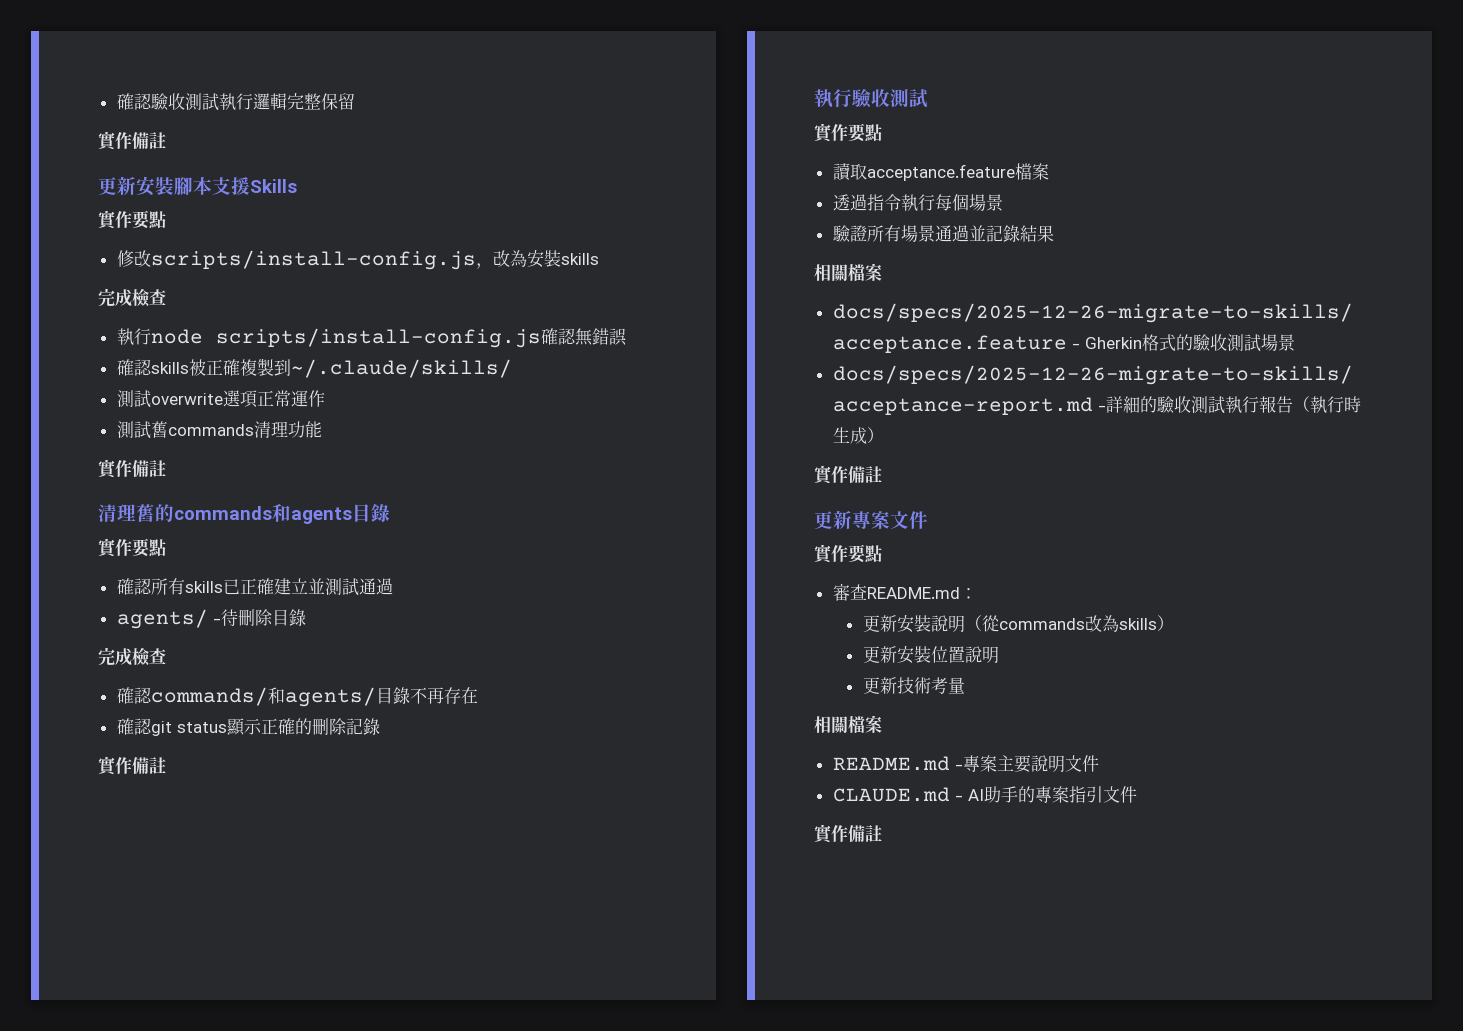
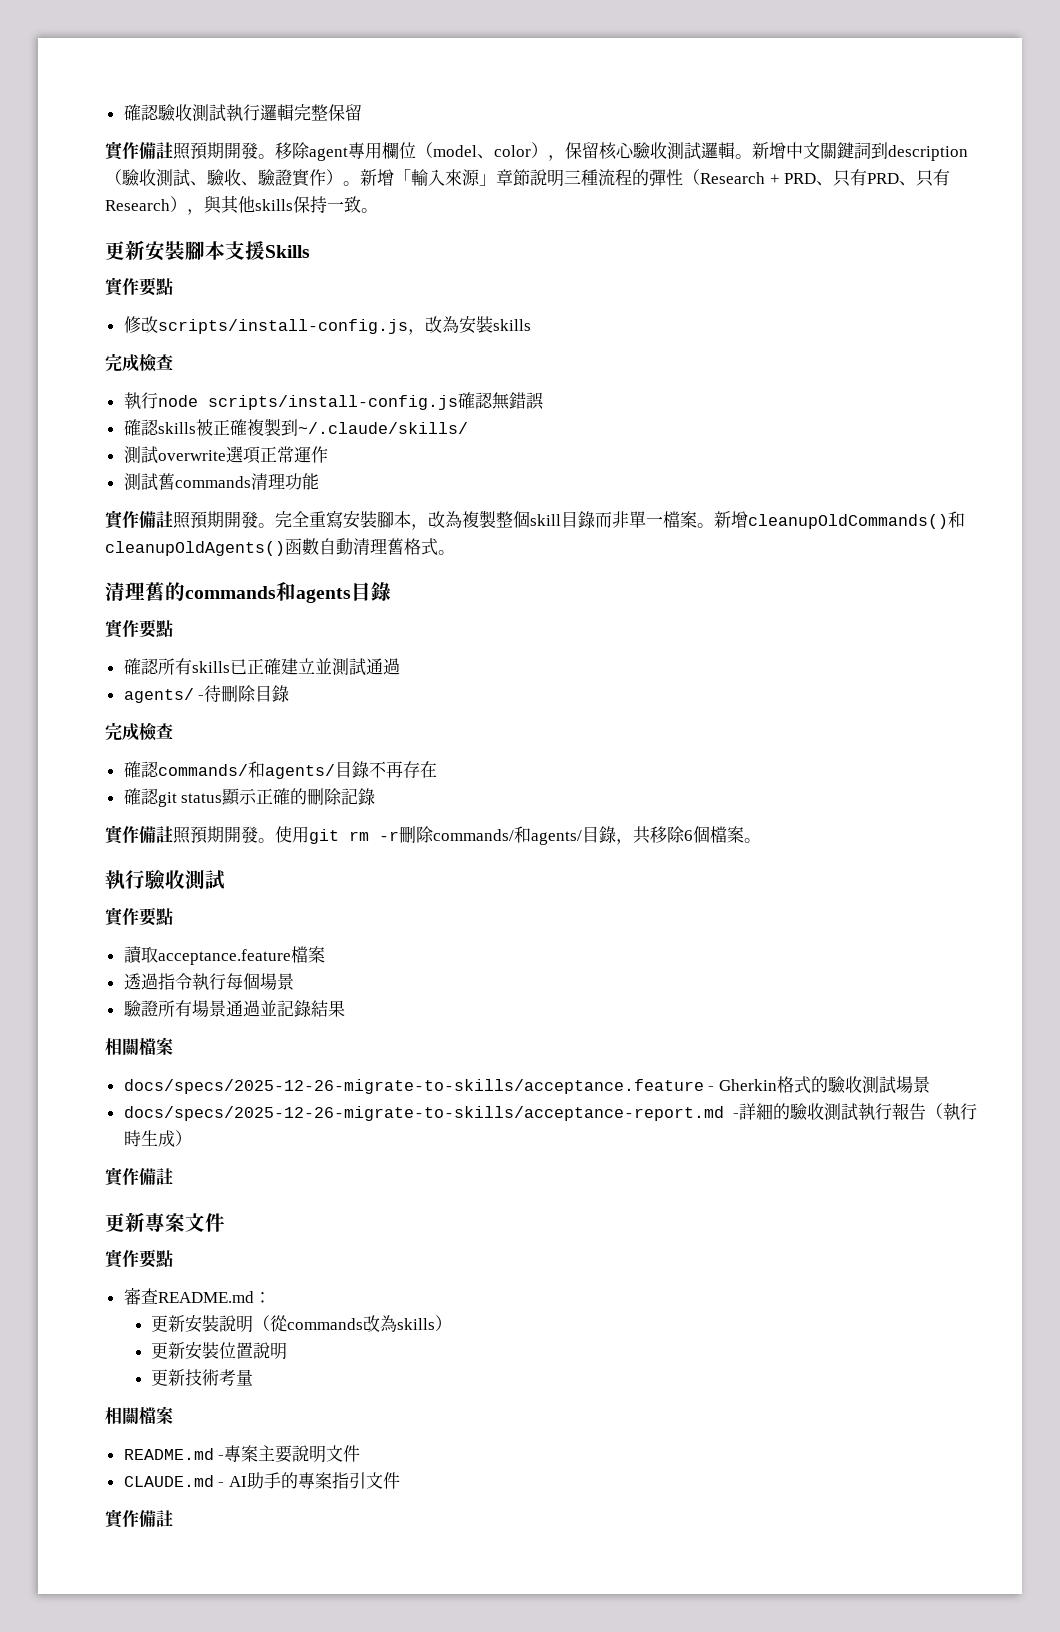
(166, 140) none -> [173,142,968,161] [105,169,951,187] [105,195,378,215] 照預期開發。移除agent專用欄位（model、color），保留核心驗收測試邏輯。新增中文關鍵詞到description（驗收測試、驗收、驗證實作）。新增「輸入來源」章節說明三種流程的彈性（Research + PRD、只有PRD、只有Research），與其他skills保持一致。
(166, 468) none -> [173,510,965,530] [105,538,455,556] 照預期開發。完全重寫安裝腳本，改為複製整個skill目錄而非單一檔案。新增cleanupOldCommands()和cleanupOldAgents()函數自動清理舊格式。
(166, 765) none -> [173,826,761,845] 照預期開發。使用git rm -r刪除commands/和agents/目錄，共移除6個檔案。

